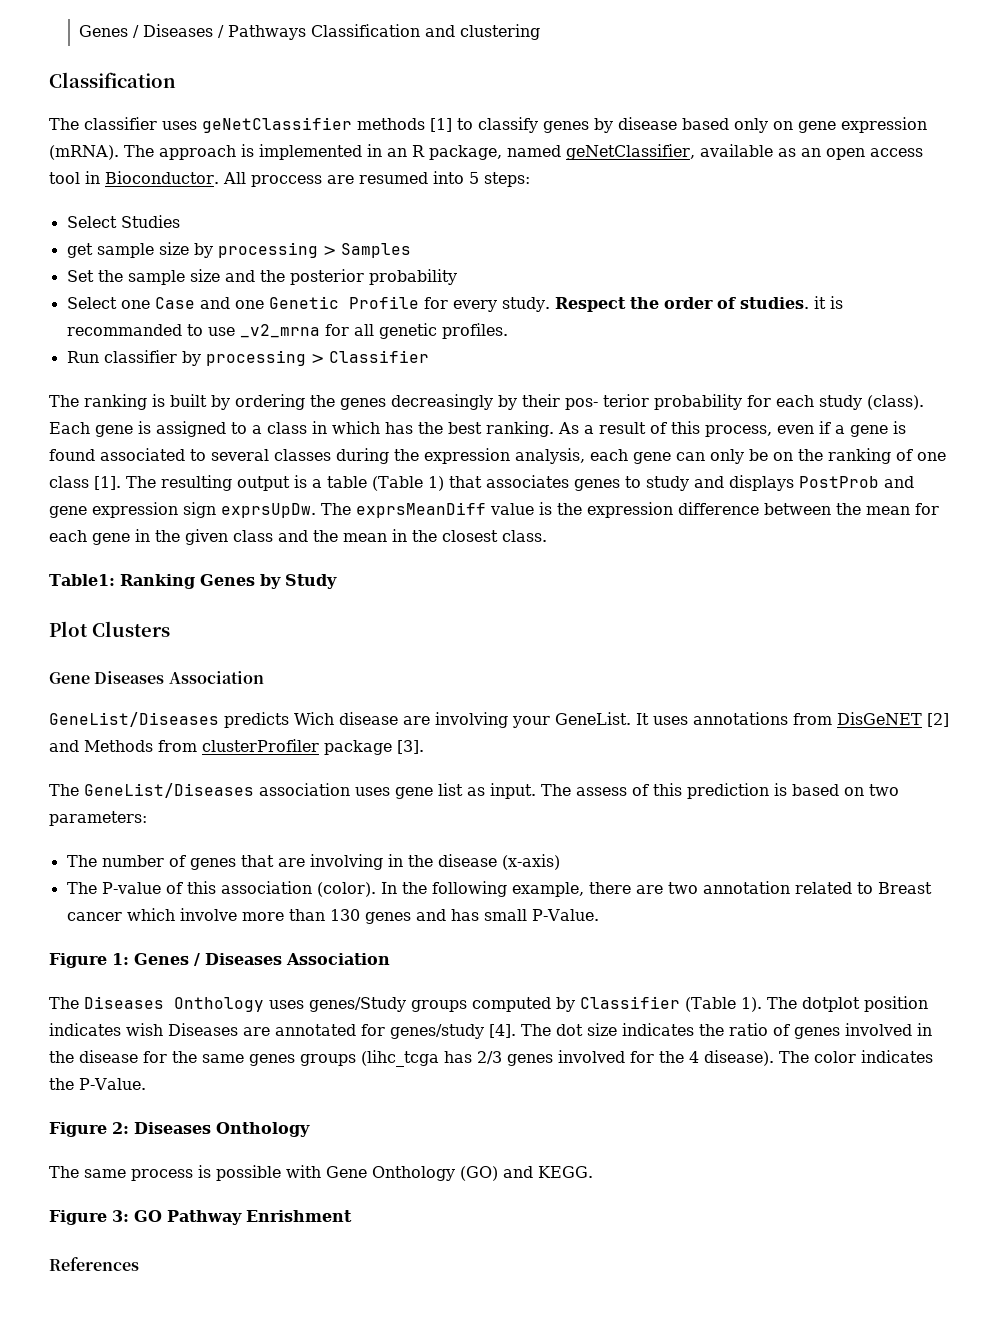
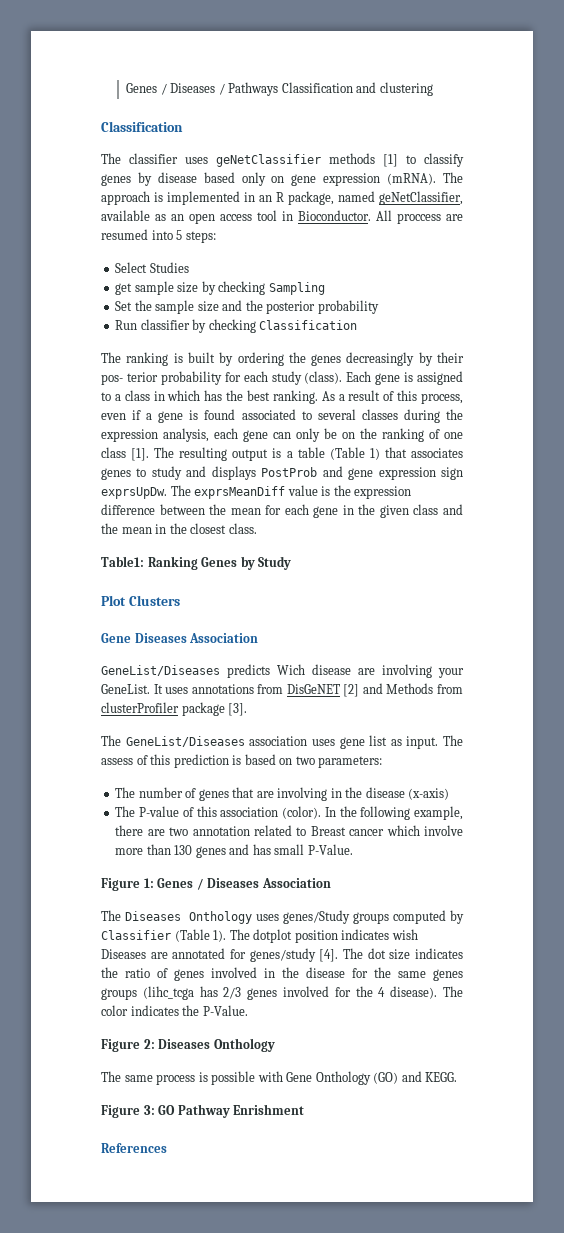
[217,242,411,258] processing > Samples -> [218,281,325,295] checking Sampling
[66,296,843,312] [66,323,508,339] // Select one Case and one Genetic Profile for every study. Respect the order of studies. it is recommanded to use _v2_mrna for all genetic profiles. -> (379, 307) none
[205,350,429,366] processing > Classifier -> [208,319,358,333] checking Classification

